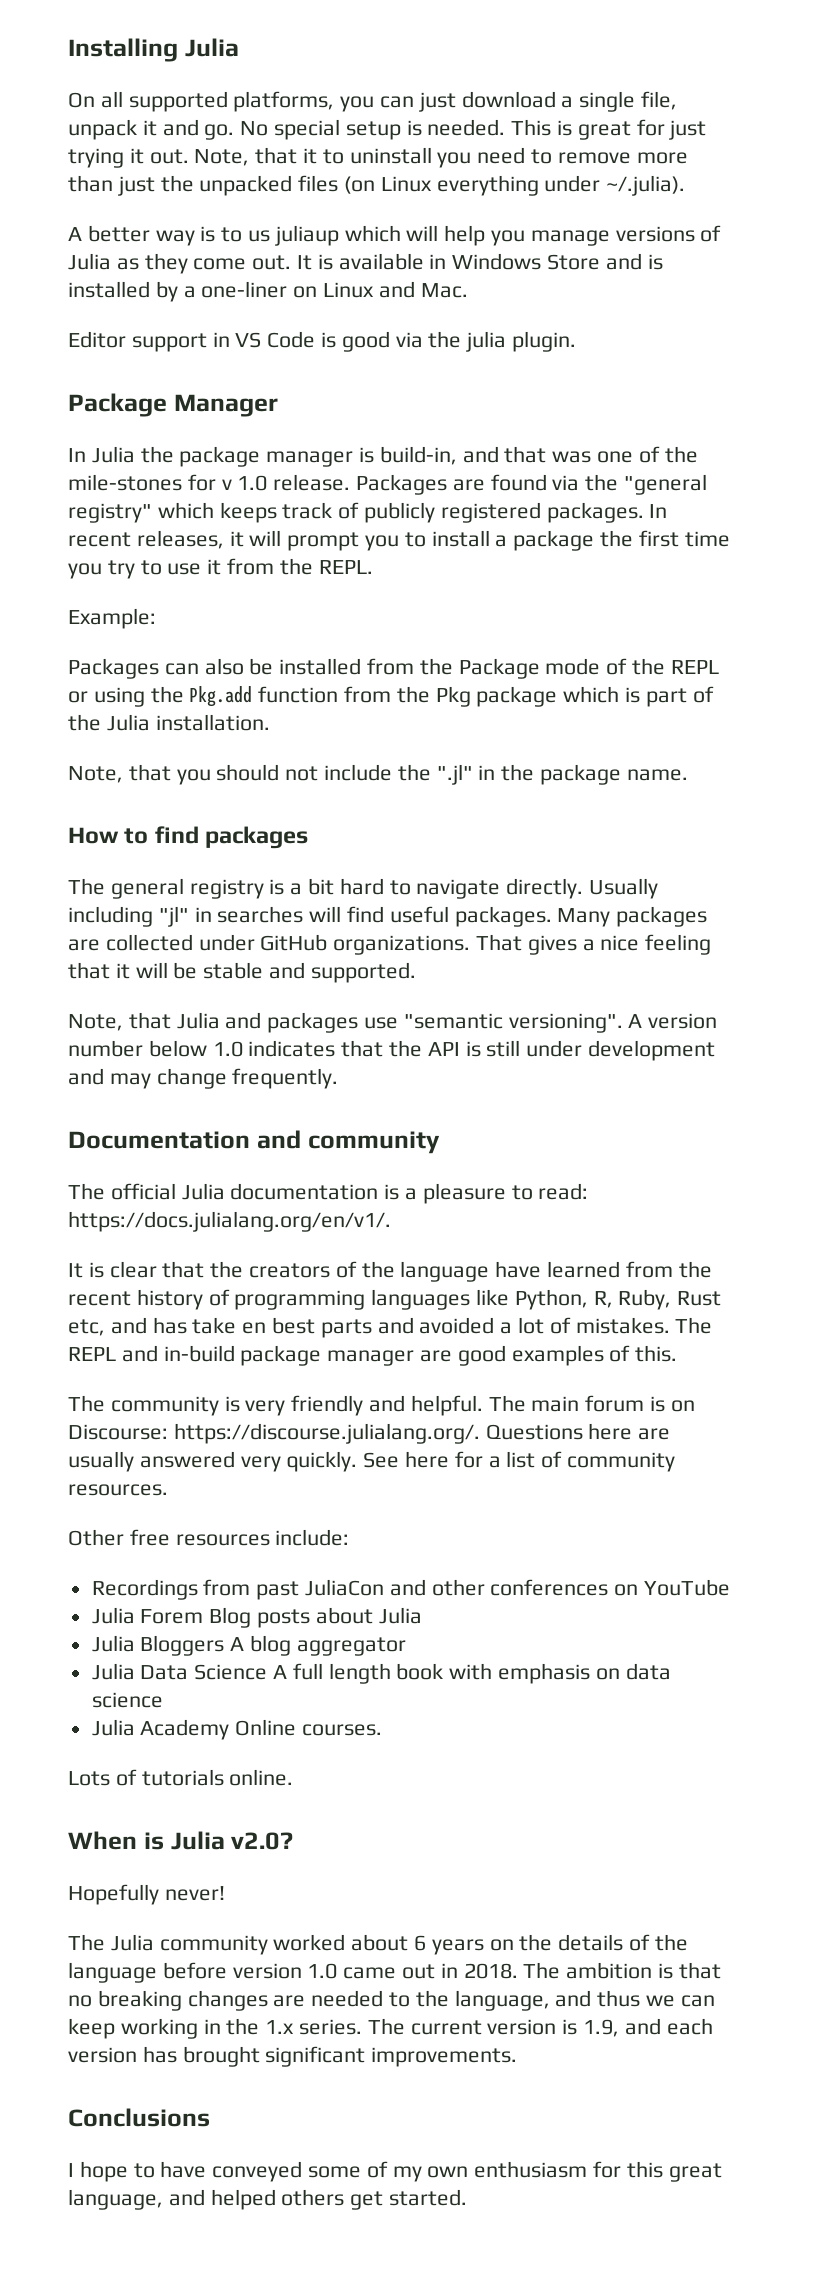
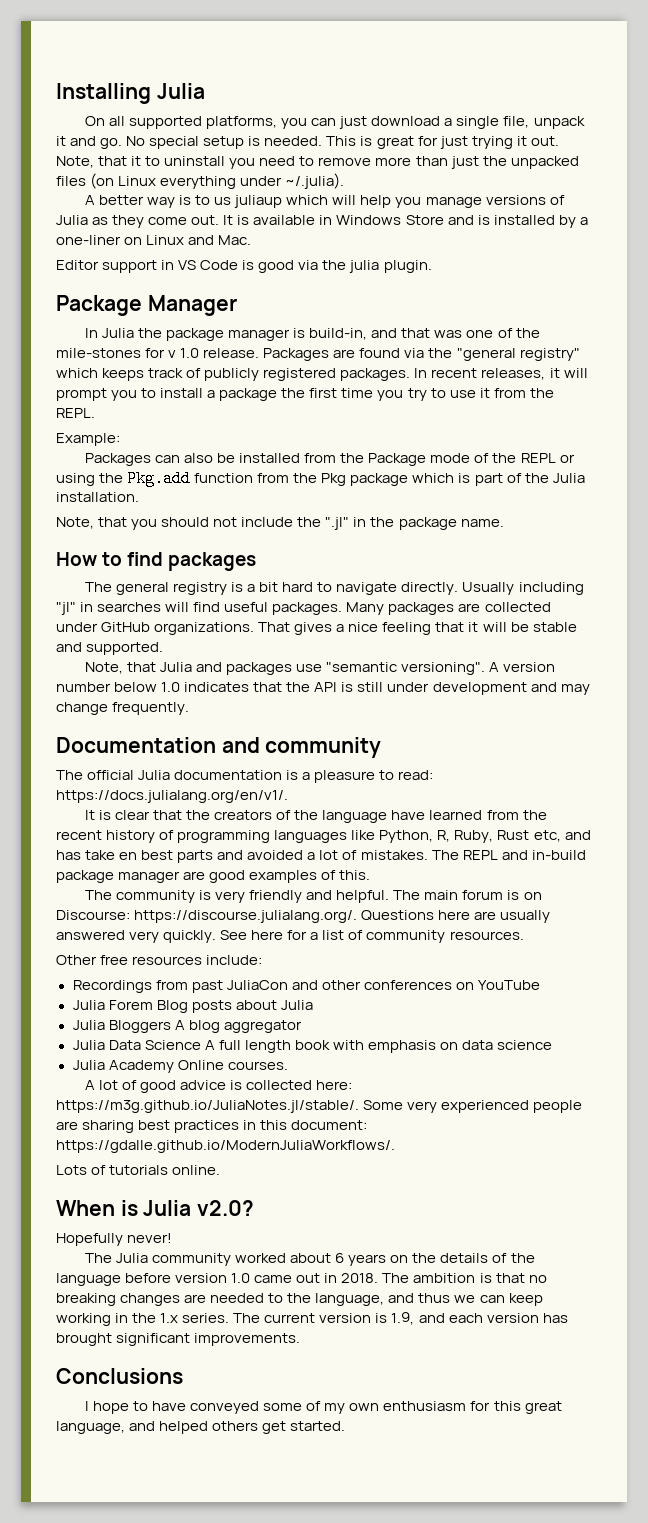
(383, 1730) none -> [84,1080,353,1093] [56,1100,583,1113] [56,1120,368,1133] [56,1140,395,1153] // A lot of good advice is collected here: https://m3g.github.io/JuliaNotes.jl/stable/. Some very experienced people are sharing best practices in this document: https://gdalle.github.io/ModernJuliaWorkflows/.

